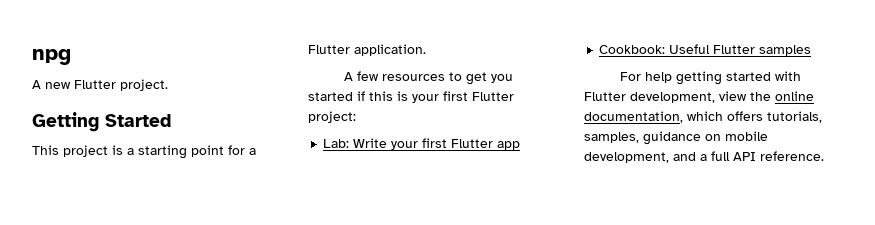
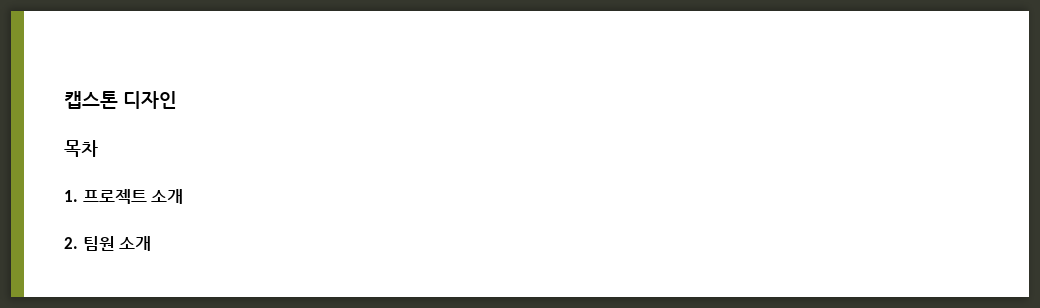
[32,49,71,65] [32,79,168,91] [32,112,171,132] [32,145,256,159] [308,44,426,56] [343,71,513,85] [308,91,514,103] [308,111,356,123] [323,138,521,150] [599,44,812,56] [619,71,801,85] [584,91,814,103] [584,111,822,123] [584,131,768,145] [584,151,824,163] npg // A new Flutter project. // Getting Started // This project is a starting point for a Flutter application. // A few resources to get you started if this is your first Flutter project: // Lab: Write your first Flutter app // Cookbook: Useful Flutter samples // For help getting started with Flutter development, view the online documentation, which offers tutorials, samples, guidance on mobile development, and a full API reference. -> [64,91,177,109] [64,140,98,157] [64,189,184,204] [64,236,152,251] 캡스톤 디자인 // 목차 // 1. 프로젝트 소개 // 2. 팀원 소개

